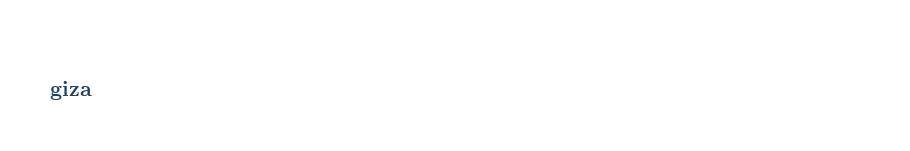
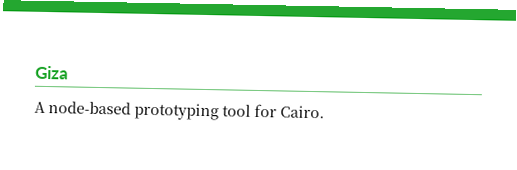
[50,81,92,100] giza -> [35,65,69,80] [34,101,325,121] Giza // A node-based prototyping tool for Cairo.

